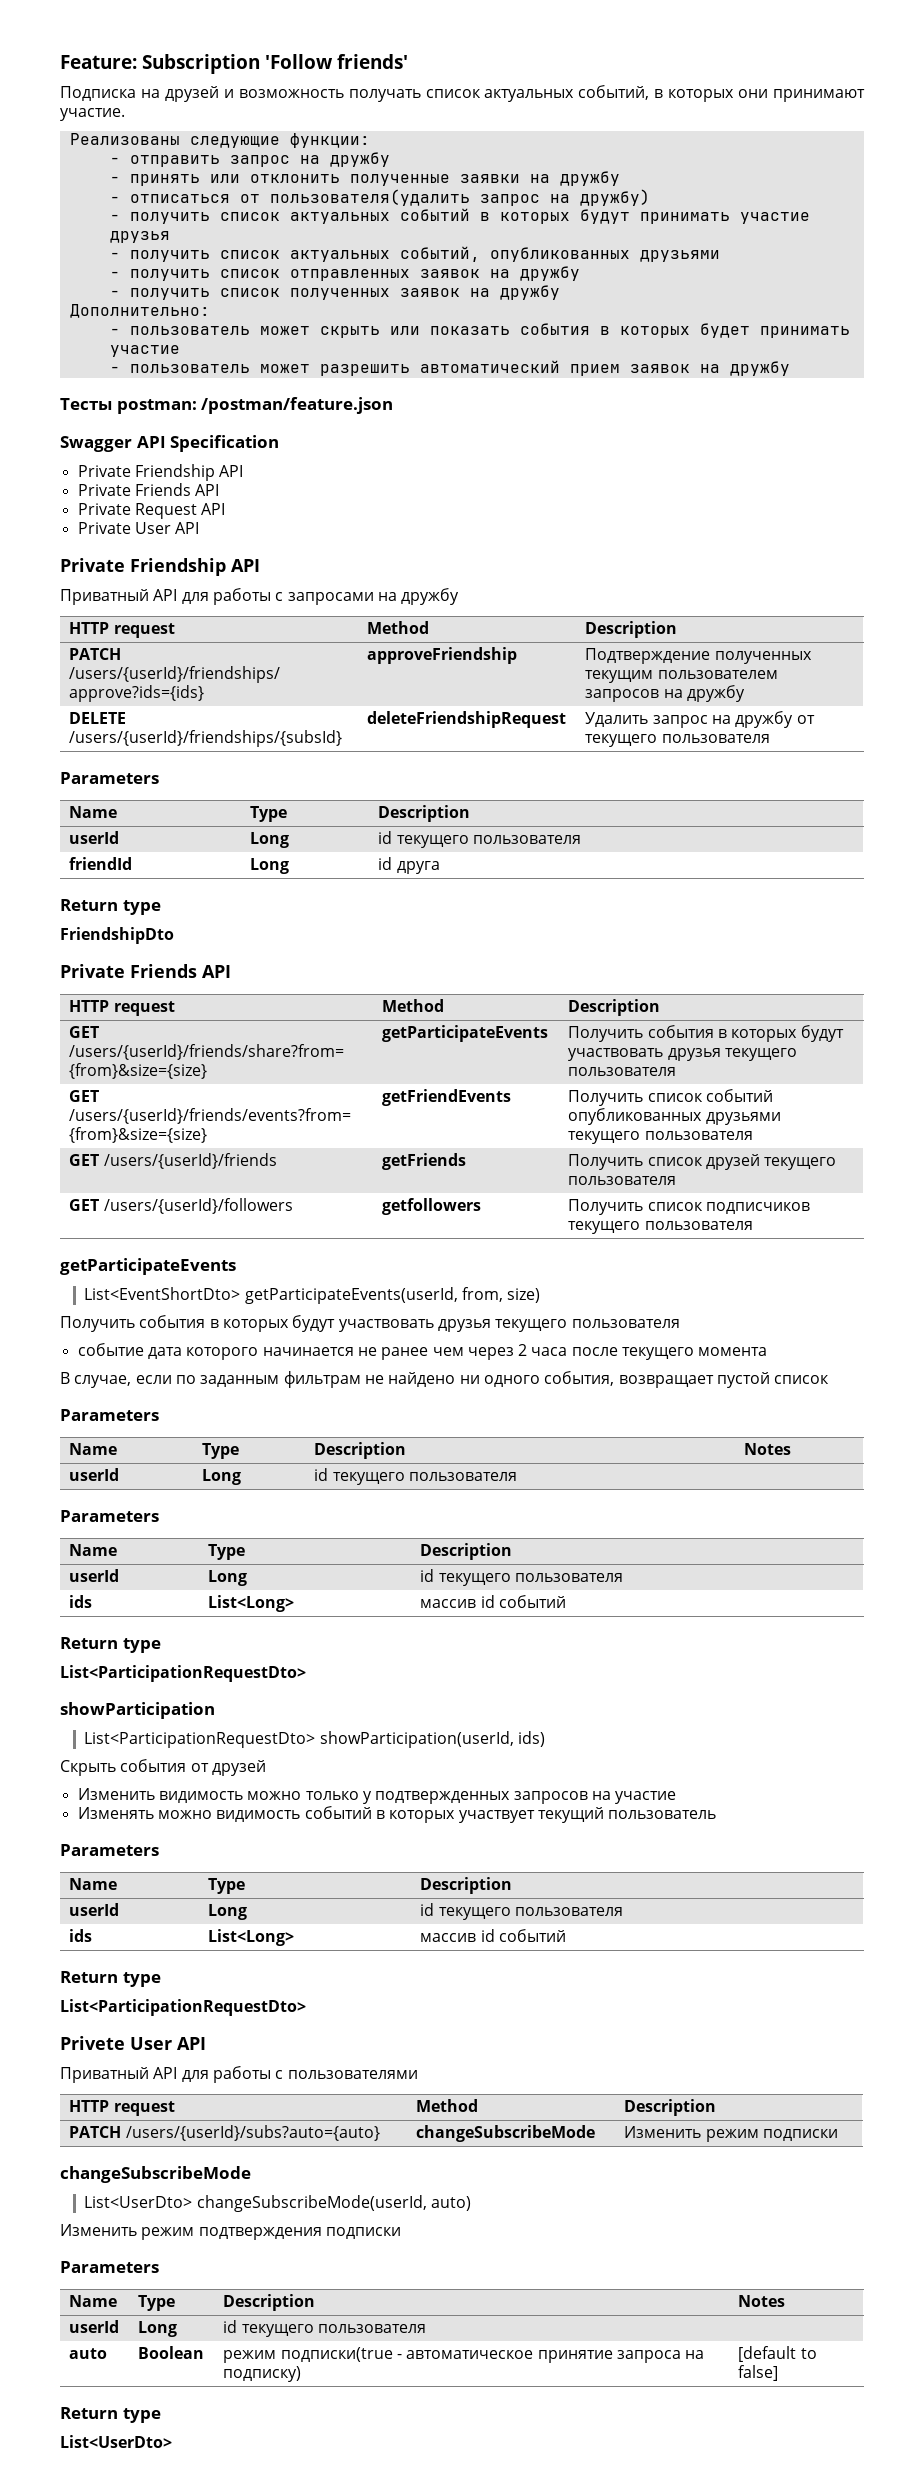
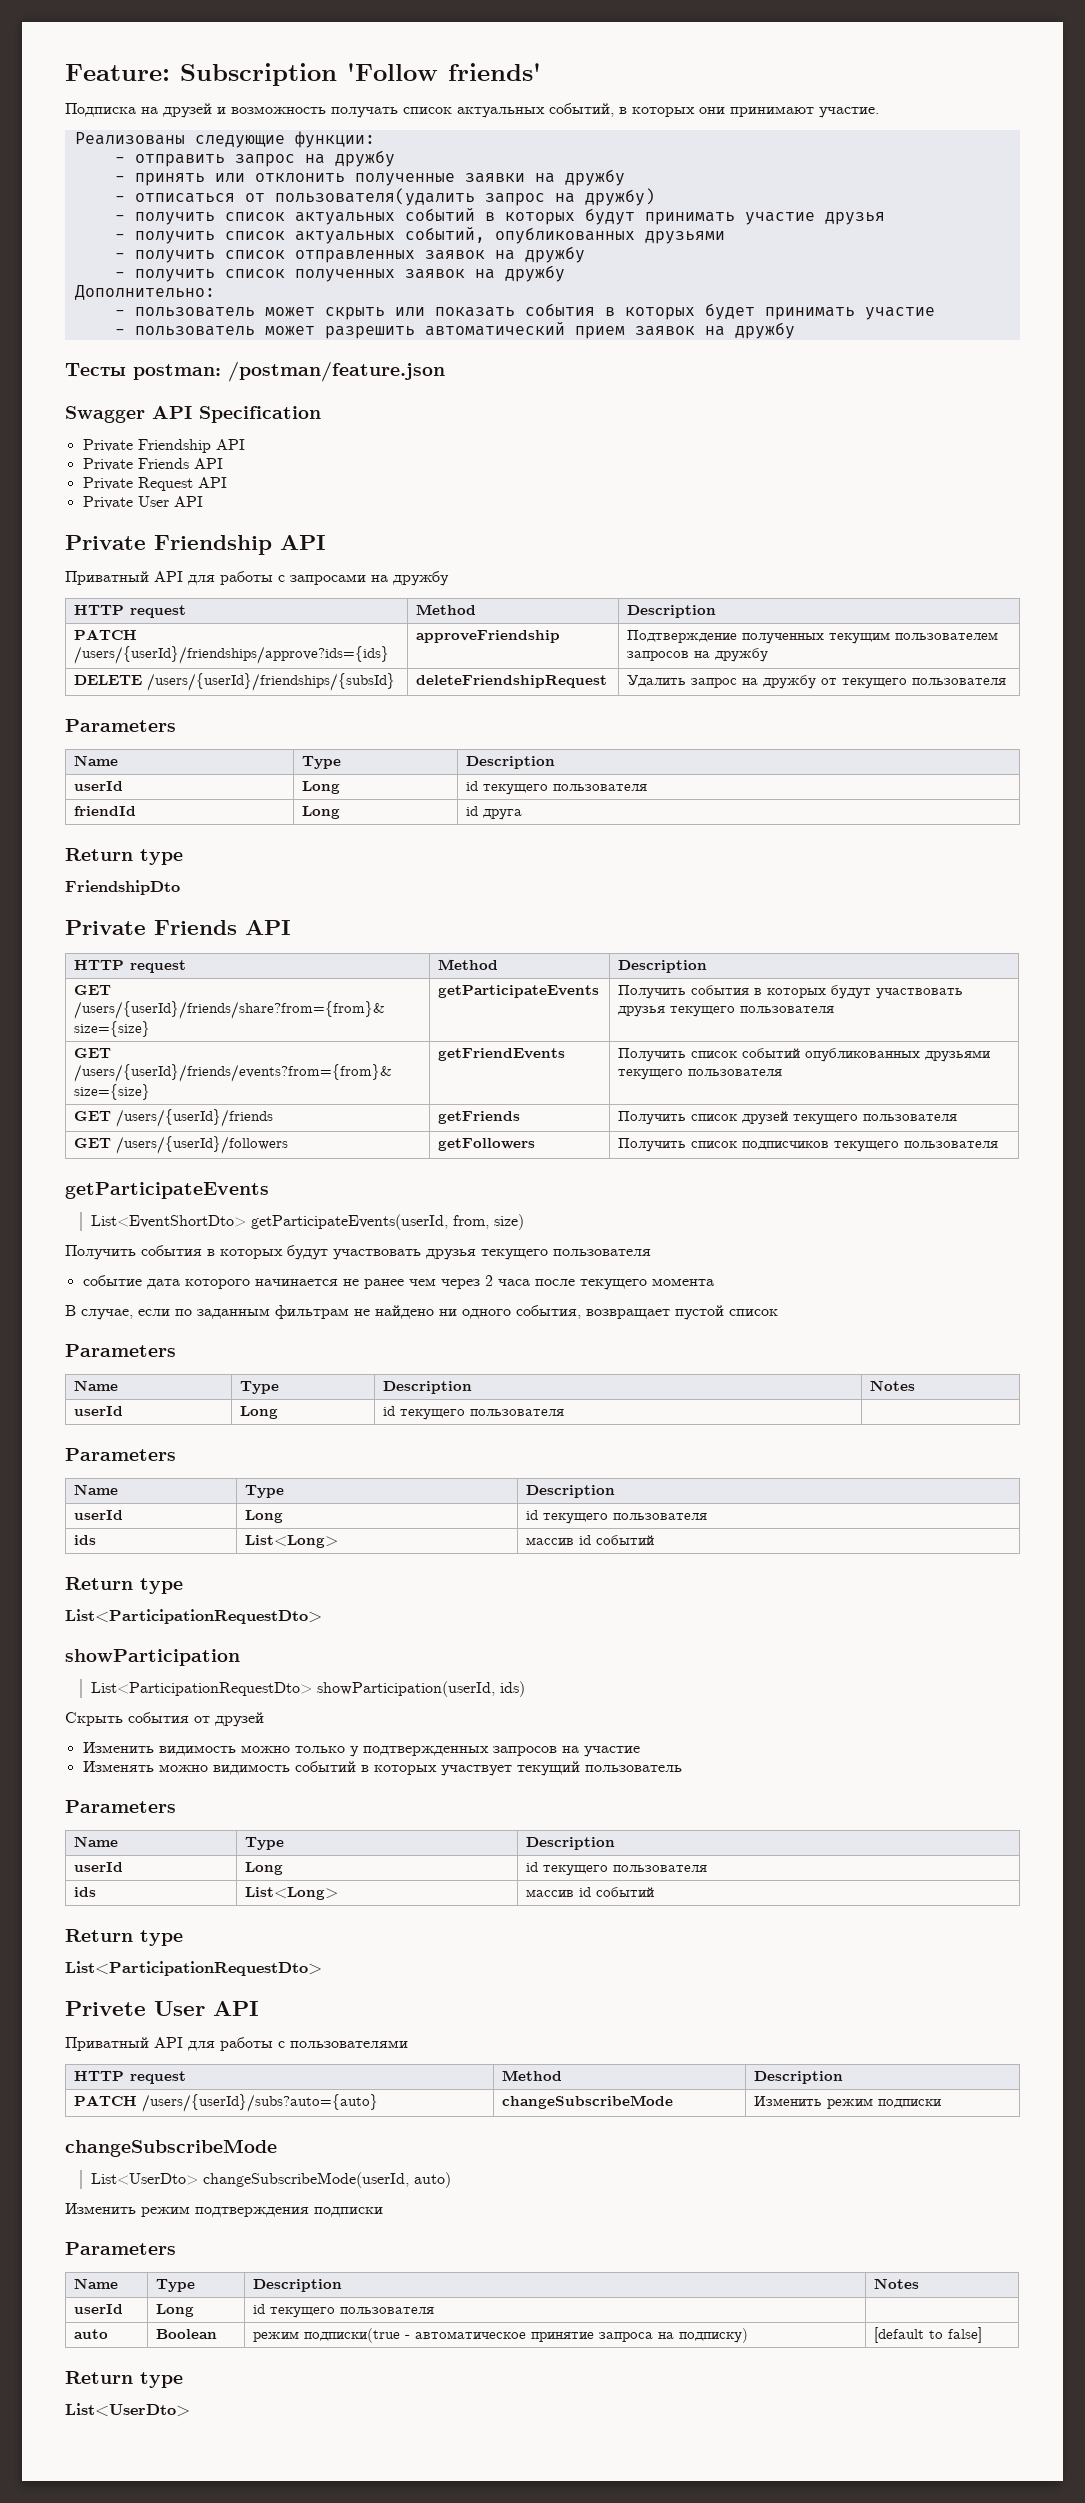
[382,1198,482,1215] getfollowers -> [438,1138,536,1151] getFollowers

